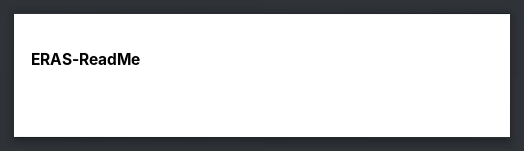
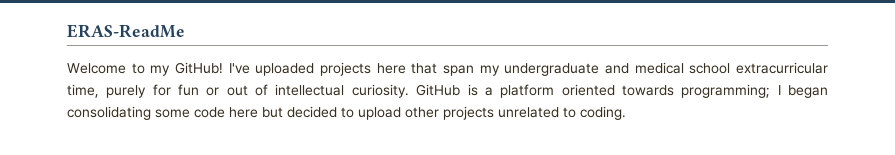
(141, 58) none -> [67,62,828,76] [67,84,829,98] [67,106,626,120] // Welcome to my GitHub! I've uploaded projects here that span my undergraduate and medical school extracurricular time, purely for fun or out of intellectual curiosity. GitHub is a platform oriented towards programming; I began consolidating some code here but decided to upload other projects unrelated to coding.

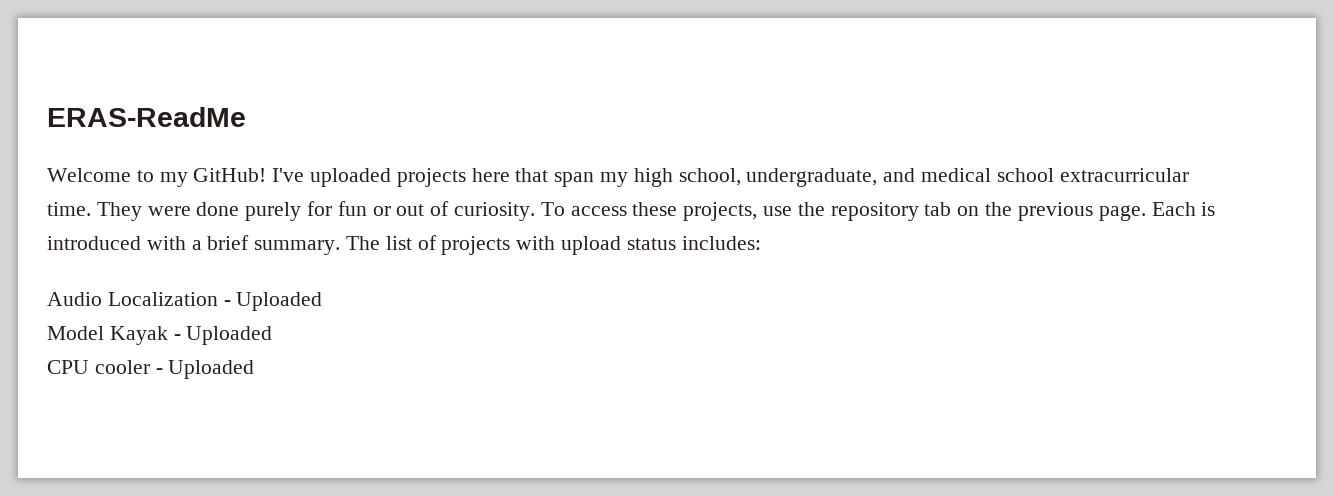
[504,63,600,76] undergraduate -> [633,168,878,187] high school, undergraduate,
[67,84,99,98] time, -> [47,202,240,221] time. They were done
[275,84,829,98] [67,106,626,120] intellectual curiosity. GitHub is a platform oriented towards programming; I began consolidating some code here but decided to upload other projects unrelated to coding. -> [454,202,1216,221] [47,235,761,255] [47,292,323,311] [47,326,273,345] [47,360,255,379] curiosity. To access these projects, use the repository tab on the previous page. Each is introduced with a brief summary. The list of projects with upload status includes: // Audio Localization - Uploaded // Model Kayak - Uploaded // CPU cooler - Uploaded

